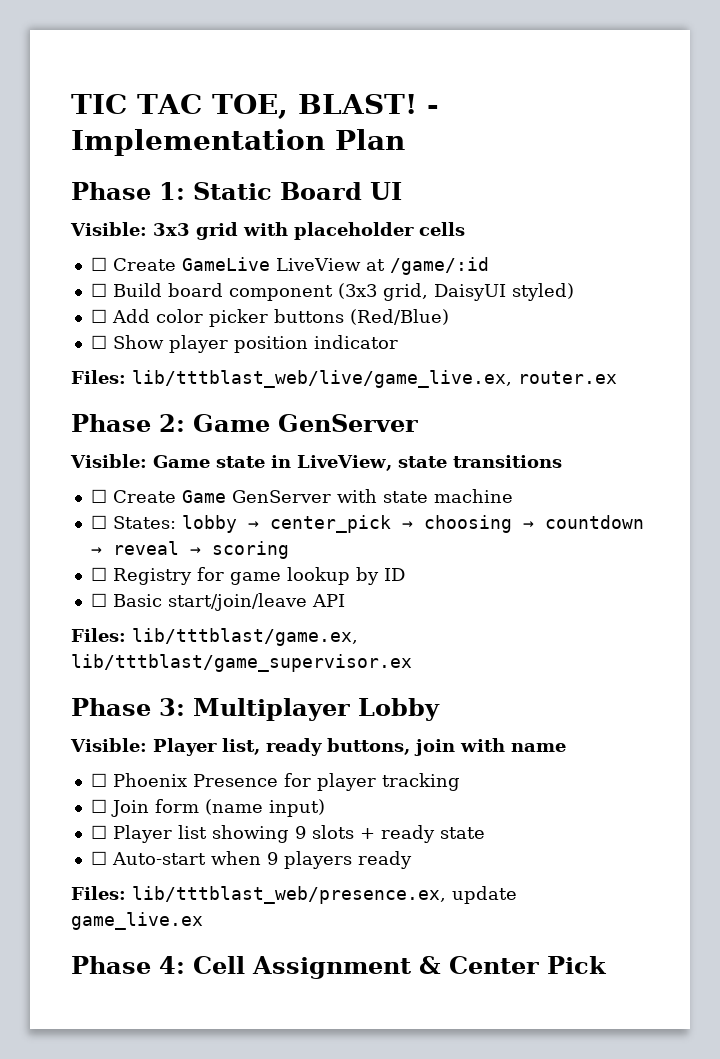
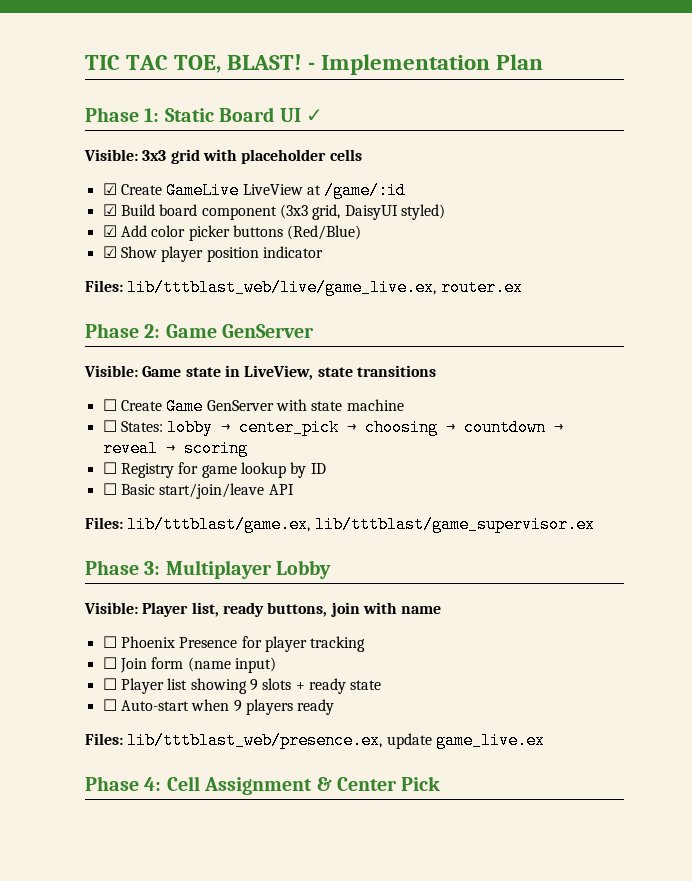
(402, 191) none -> [306,109,323,122] ✓
[90,257,107,271] ☐ -> [102,183,117,195] ☑
[90,283,107,297] ☐ -> [102,204,117,216] ☑
[90,309,107,323] ☐ -> [102,225,117,237] ☑
[90,335,107,349] ☐ -> [102,246,117,258] ☑

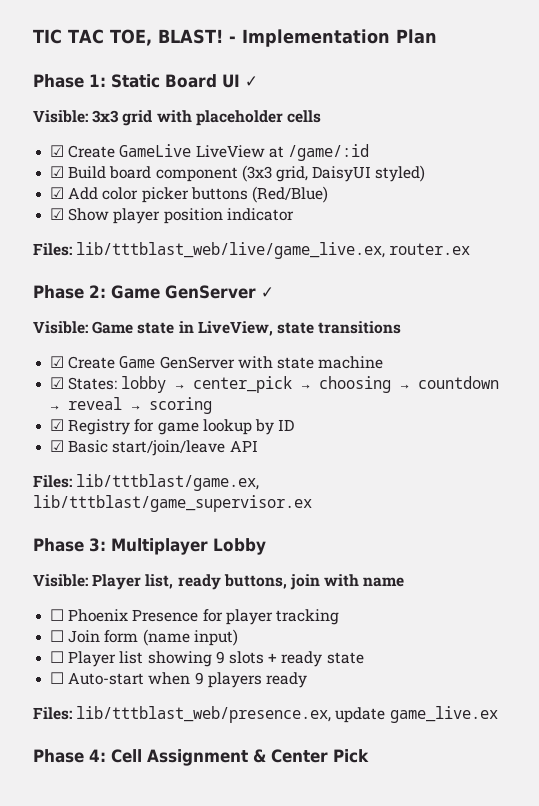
(315, 331) none -> [261,287,274,298] ✓
[102,399,117,411] ☐ -> [50,356,65,368] ☑
[102,420,117,432] ☐ -> [50,377,65,389] ☑
[102,462,117,474] ☐ -> [50,419,65,431] ☑
[102,483,117,495] ☐ -> [50,440,65,452] ☑

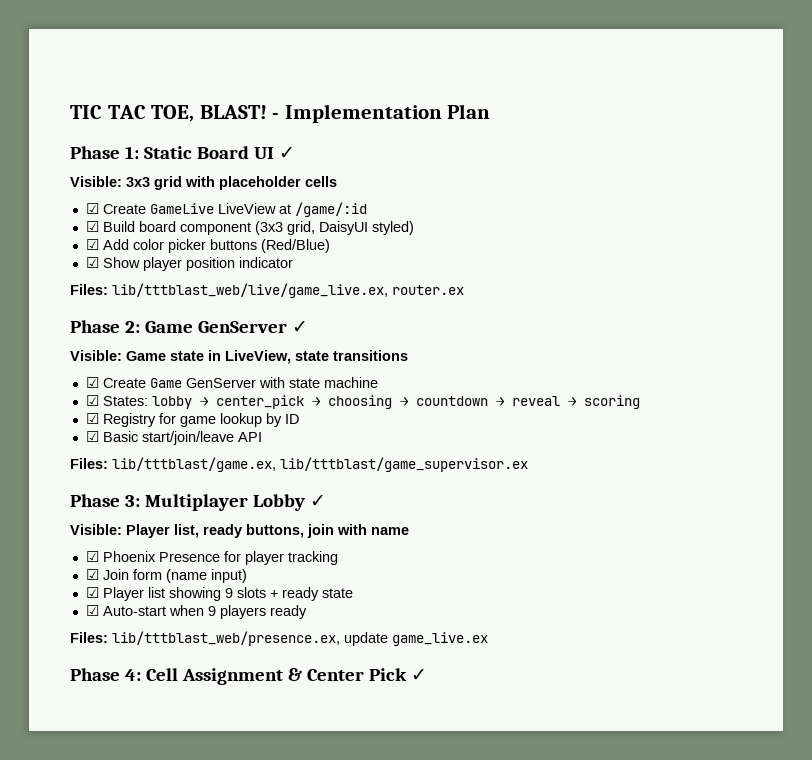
(266, 546) none -> [309,495,326,507] ✓
[50,609,65,621] ☐ -> [85,551,99,562] ☑
[50,630,65,642] ☐ -> [85,569,99,580] ☑
[50,651,65,663] ☐ -> [85,587,99,598] ☑
[50,672,65,684] ☐ -> [85,605,99,616] ☑
(369, 756) none -> [410,669,427,681] ✓

